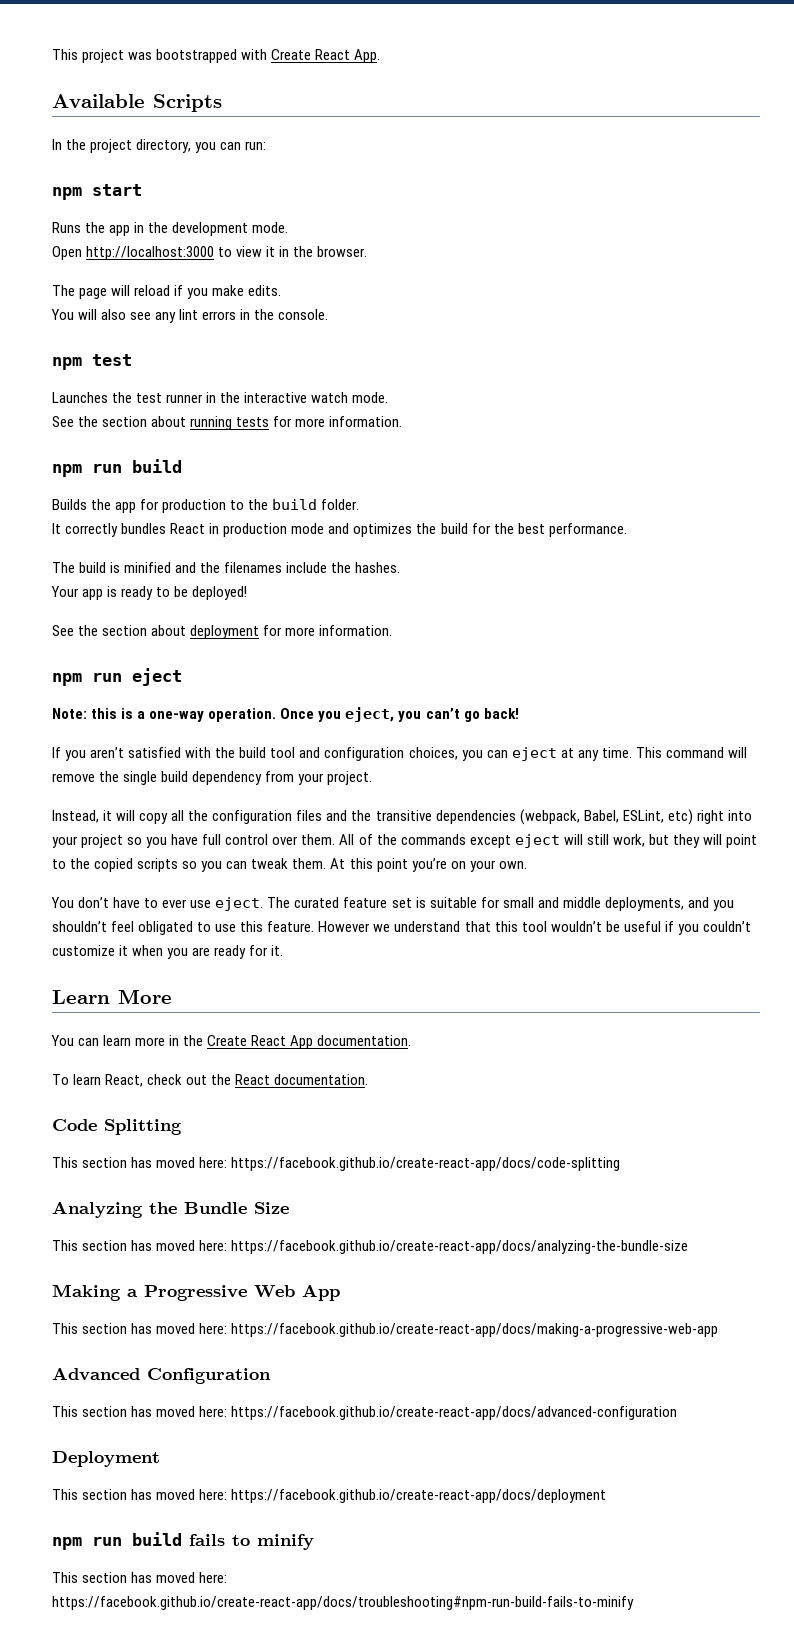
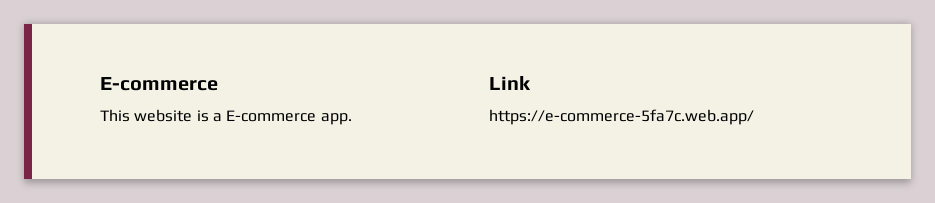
[52,49,381,63] [52,94,222,112] [52,139,267,153] [52,184,142,200] [52,222,289,236] [52,246,368,260] [52,285,282,299] [51,309,329,323] [52,354,132,370] [52,392,389,403] [52,416,403,430] [52,459,182,477] [52,499,360,513] [52,523,627,537] [52,562,401,573] [51,586,248,600] [52,625,393,639] [52,668,182,686] [52,707,519,722] [52,747,747,761] [52,771,373,785] [52,809,752,825] [52,834,758,848] [52,858,527,872] [51,897,734,911] [52,921,751,935] [52,945,284,959] [52,989,172,1004] [51,1035,412,1049] [52,1074,369,1087] [52,1119,182,1135] [52,1157,621,1171] [52,1201,289,1218] [52,1240,689,1254] [52,1284,340,1301] [52,1323,719,1337] [52,1367,271,1384] [52,1406,678,1420] [52,1451,160,1467] [52,1489,607,1503] [52,1532,314,1550] [52,1572,228,1583] [52,1596,634,1610] This project was bootstrapped with Create React App. // Available Scripts // In the project directory, you can run: // npm start // Runs the app in the development mode. // Open http://localhost:3000 to view it in the browser. // The page will reload if you make edits. // You will also see any lint errors in the console. // npm test // Launches the test runner in the interactive watch mode. // See the section about running tests for more information. // npm run build // Builds the app for production to the build folder. // It correctly bundles React in production mode and optimizes the build for the best performance. // The build is minified and the filenames include the hashes. // Your app is ready to be deployed! // See the section about deployment for more information. // npm run eject // Note: this is a one-way operation. Once you eject, you can’t go back! // If you aren’t satisfied with the build tool and configuration choices, you can eject at any time. This command will remove the single build dependency from your project. // Instead, it will copy all the configuration files and the transitive dependencies (webpack, Babel, ESLint, etc) right into your project so you have full control over them. All of the commands except eject will still work, but they will point to the copied scripts so you can tweak them. At this point you’re on your own. // You don’t have to ever use eject. The curated feature set is suitable for small and middle deployments, and you shouldn’t feel obligated to use this feature. However we understand that this tool wouldn’t be useful if you couldn’t customize it when you are ready for it. // Learn More // You can learn more in the Create React App documentation. // To learn React, check out the React documentation. // Code Splitting // This section has moved here: https://facebook.github.io/create-react-app/docs/code-splitting // Analyzing the Bundle Size // This section has moved here: https://facebook.github.io/create-react-app/docs/analyzing-the-bundle-size // Making a Progressive Web App // This section has moved here: https://facebook.github.io/create-react-app/docs/making-a-progressive-web-app // Advanced Configuration // This section has moved here: https://facebook.github.io/create-react-app/docs/advanced-configuration // Deployment // This section has moved here: https://facebook.github.io/create-react-app/docs/deployment // npm run build fails to minify // This section has moved here: https://facebook.github.io/create-react-app/docs/troubleshooting#npm-run-build-fails-to-minify -> [100,77,218,91] [100,109,352,125] [489,76,531,90] [489,109,754,125] E-commerce // This website is a E-commerce app. // Link // https://e-commerce-5fa7c.web.app/

